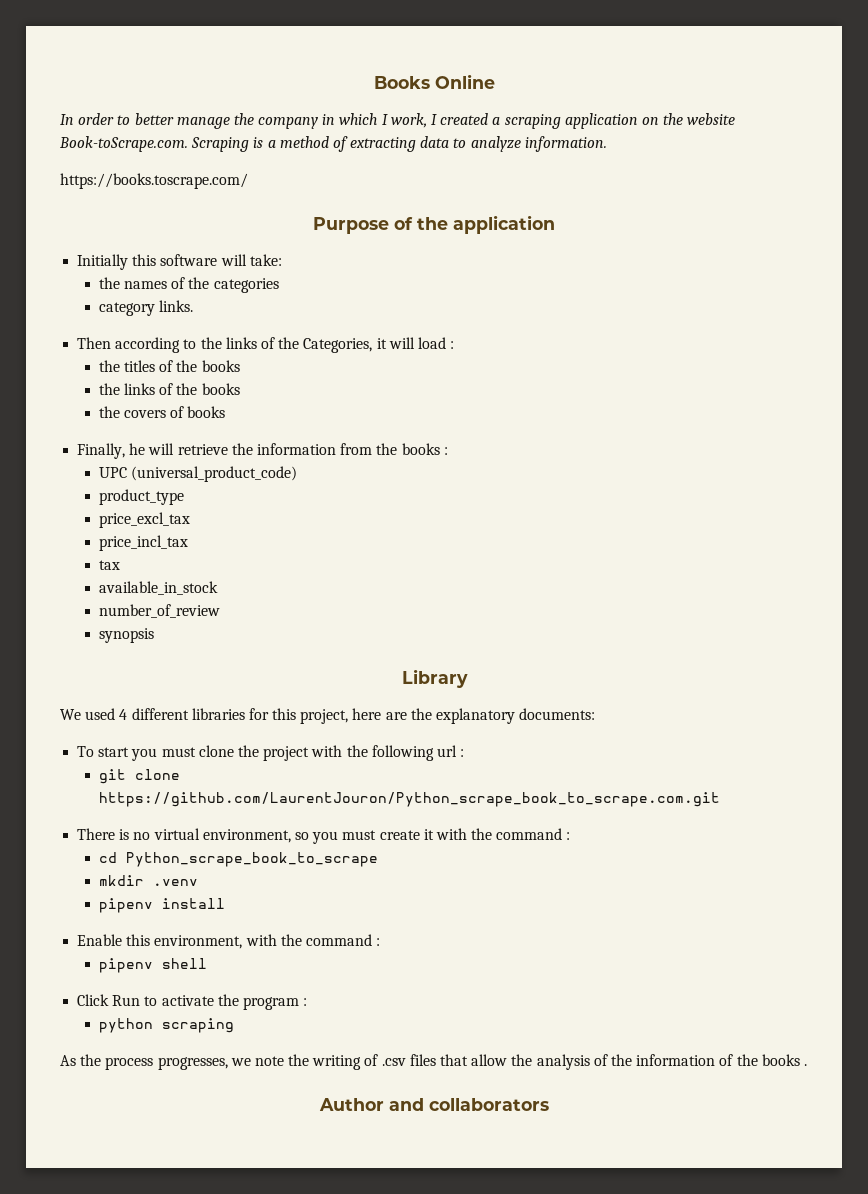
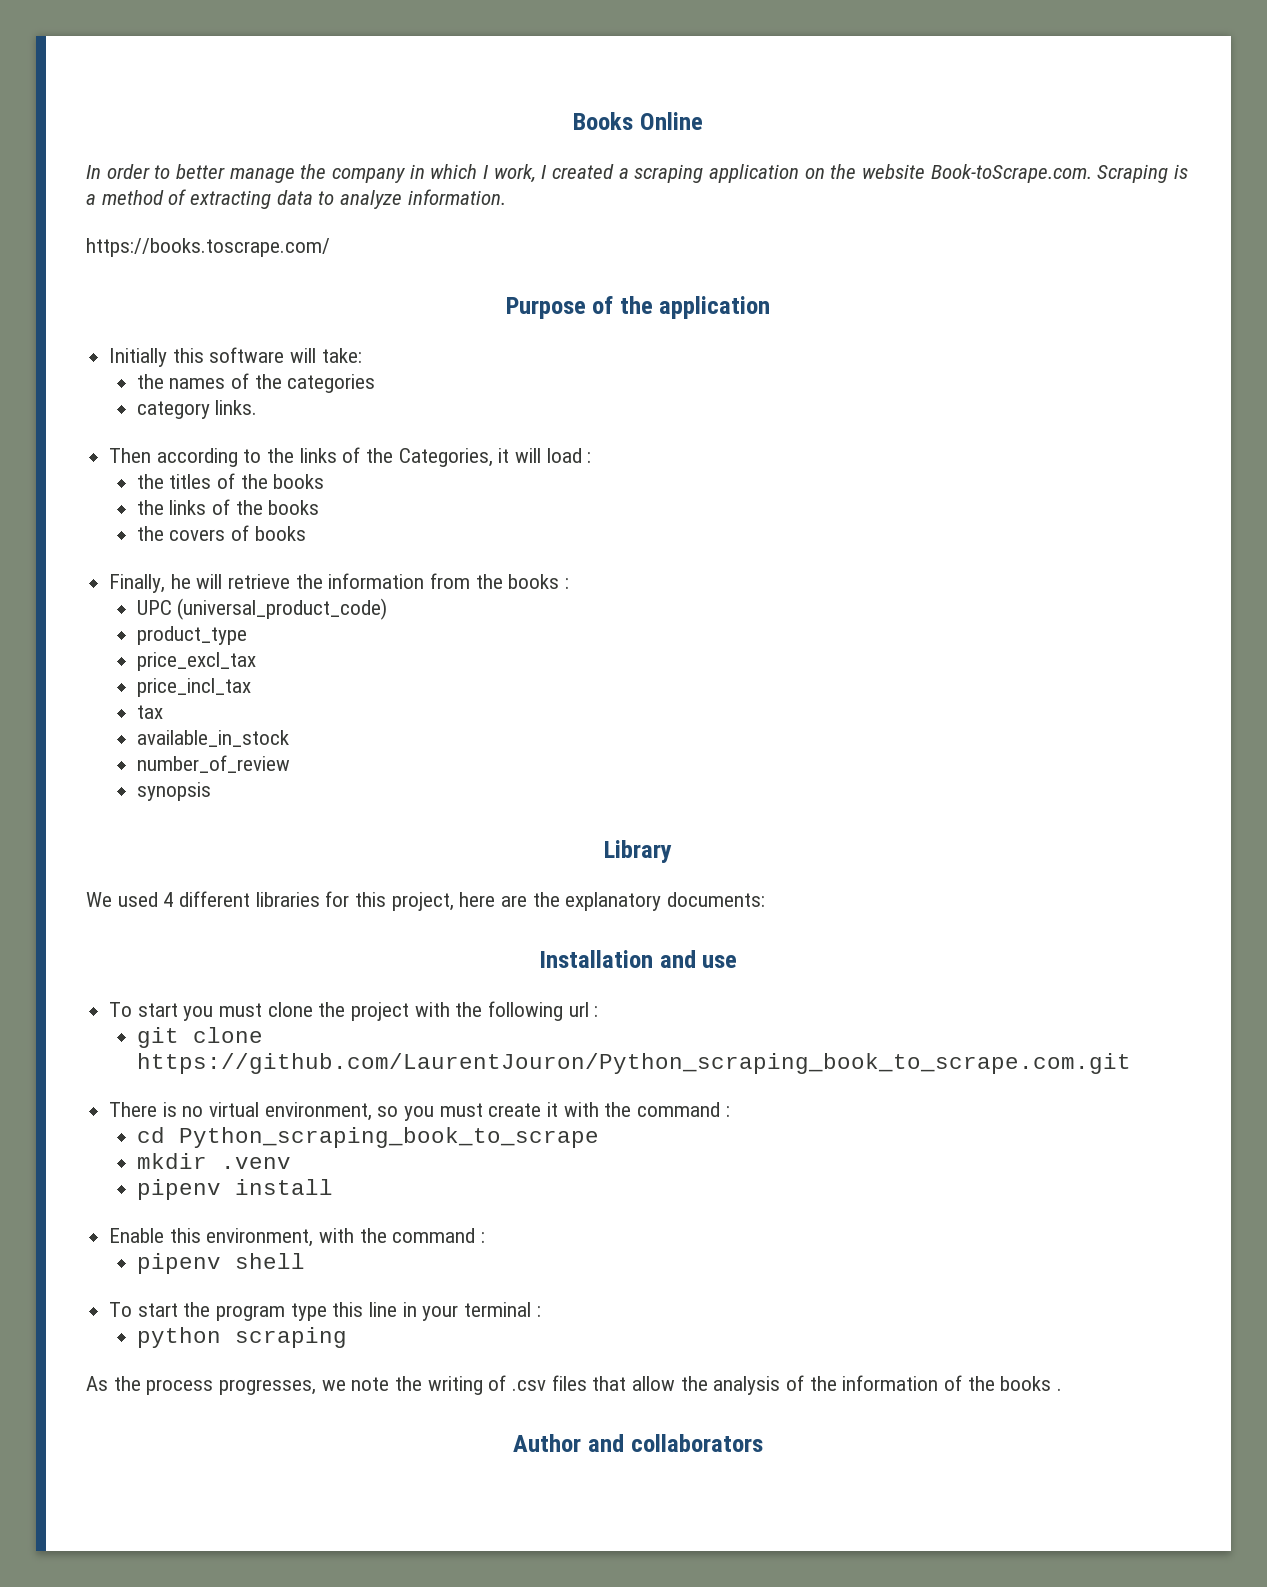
(596, 714) none -> [538,950,738,968] // Installation and use
[98,792,720,807] https://github.com/LaurentJouron/Python_scrape_book_to_scrape.com.git -> [136,1053,1131,1074] https://github.com/LaurentJouron/Python_scraping_book_to_scrape.com.git
[125,852,378,867] Python_scrape_book_to_scrape -> [178,1127,599,1148] Python_scraping_book_to_scrape
[77,994,299,1010] Click Run to activate the program -> [109,1302,532,1321] To start the program type this line in your terminal

